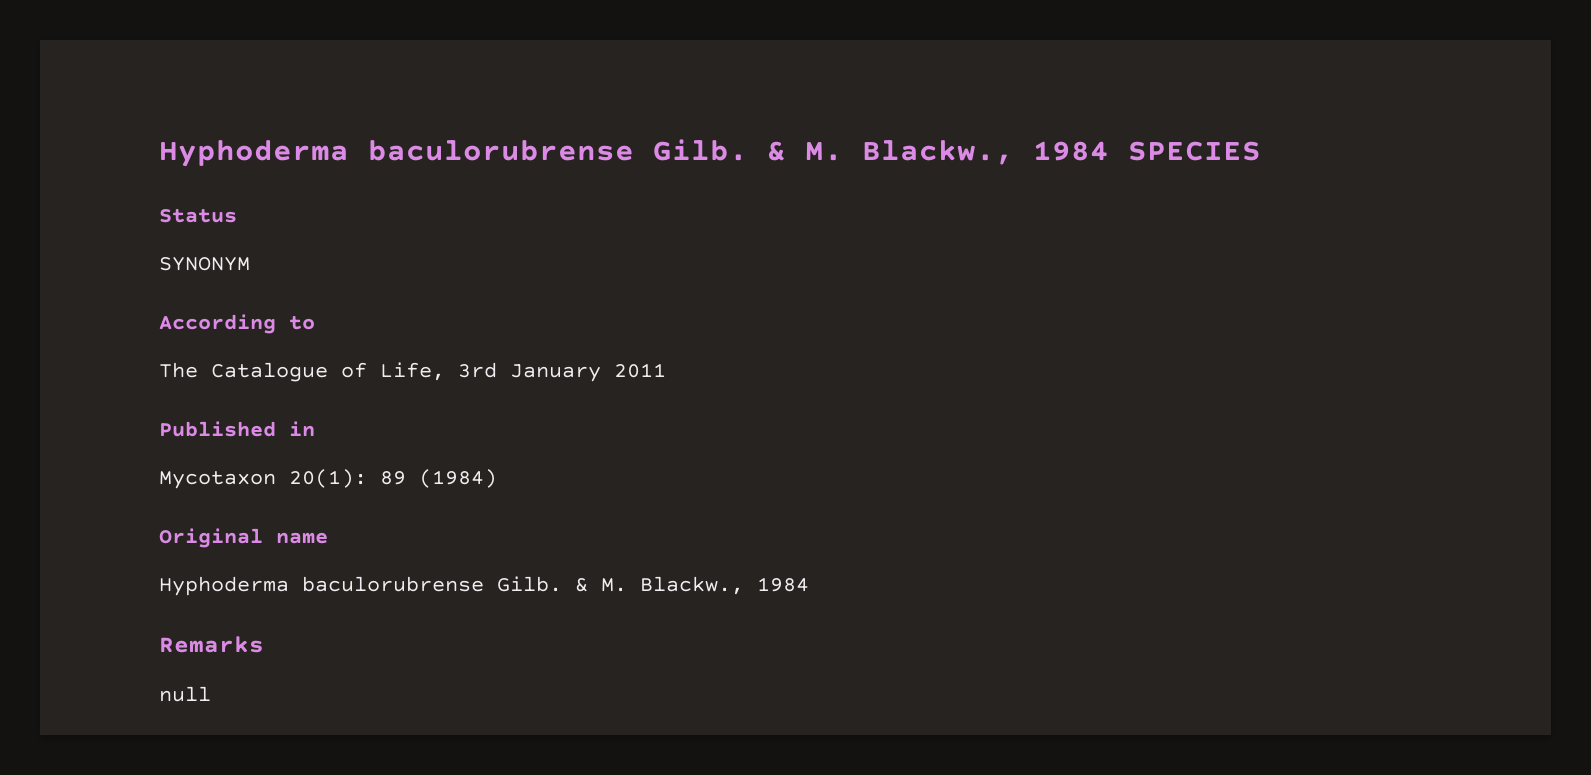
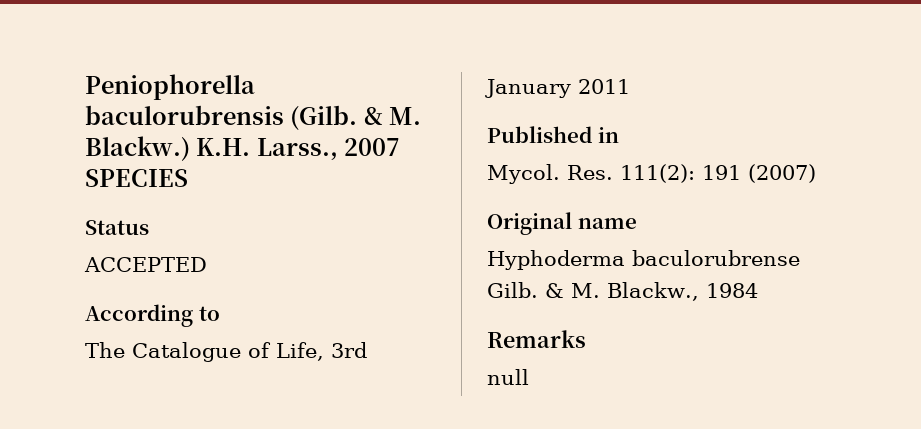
[159,139,1109,167] Hyphoderma baculorubrense Gilb. & M. Blackw., 1984 -> [85,74,255,100] [85,105,422,130] [85,136,401,161] Peniophorella baculorubrensis (Gilb. & M. Blackw.) K.H. Larss., 2007
[159,257,250,271] SYNONYM -> [84,257,207,272] ACCEPTED
[159,469,497,489] Mycotaxon 20(1): 89 (1984) -> [487,164,816,184] Mycol. Res. 111(2): 191 (2007)

